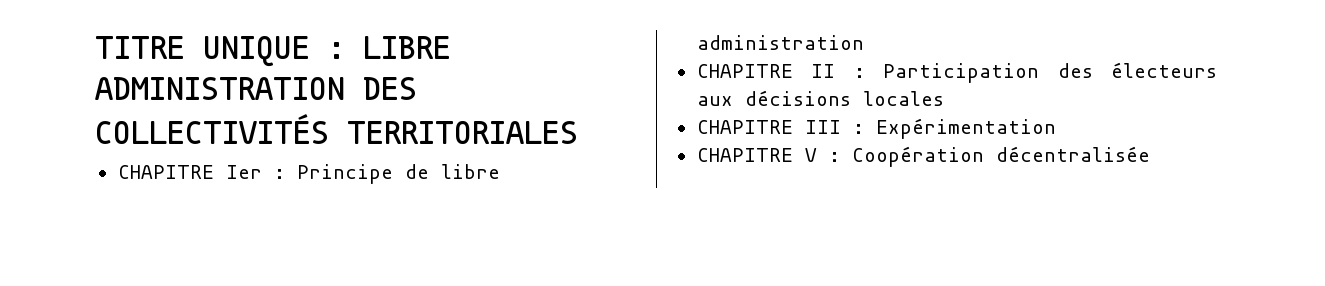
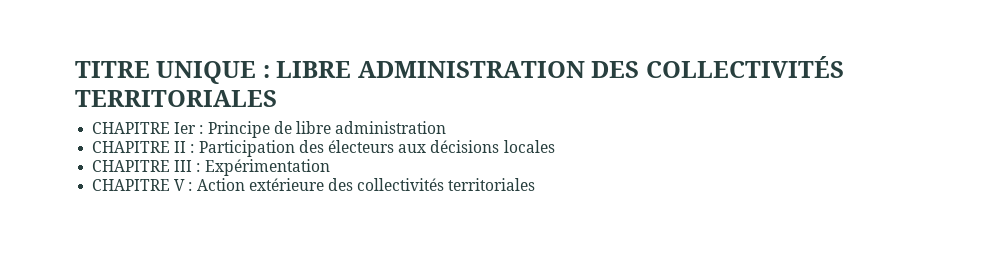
[851,146,1150,167] Coopération décentralisée -> [196,178,536,191] Action extérieure des collectivités territoriales

